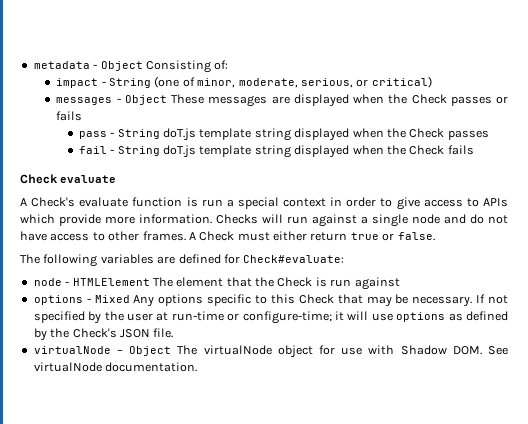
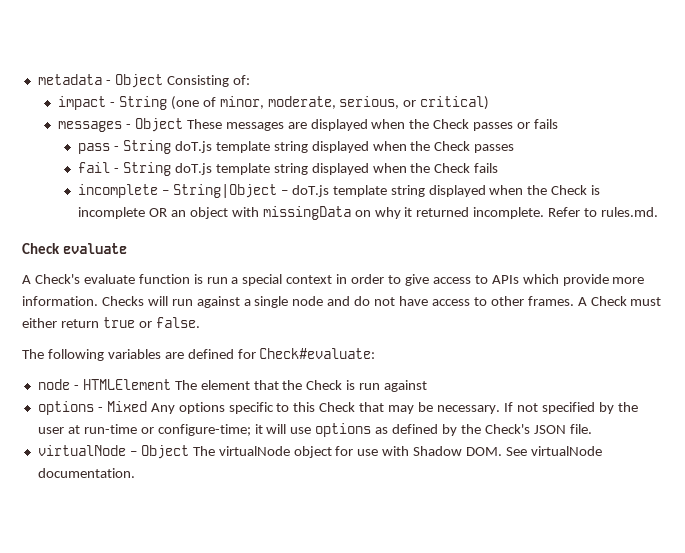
(474, 150) none -> [78,184,601,198] [78,206,659,220] // incomplete – String|Object – doT.js template string displayed when the Check is incomplete OR an object with missingData on why it returned incomplete. Refer to rules.md.

